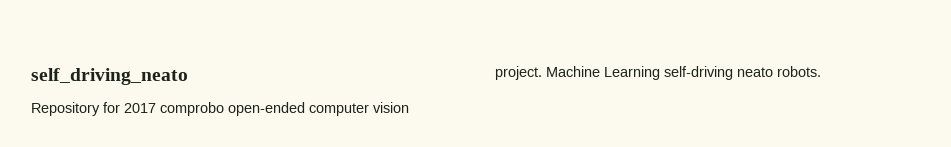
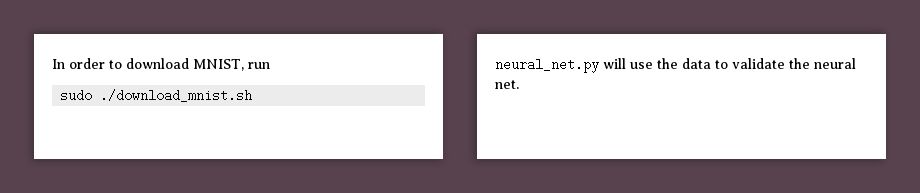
[31,68,188,85] [31,102,409,116] [495,66,821,80] self_driving_neato // Repository for 2017 comprobo open-ended computer vision project. Machine Learning self-driving neato robots. -> [52,58,270,71] [60,89,253,102] [495,58,856,73] [495,80,519,89] In order to download MNIST, run // sudo ./download_mnist.sh // neural_net.py will use the data to validate the neural net.

